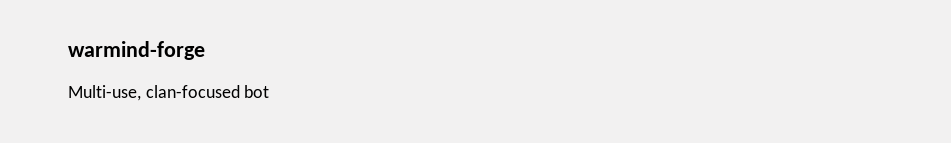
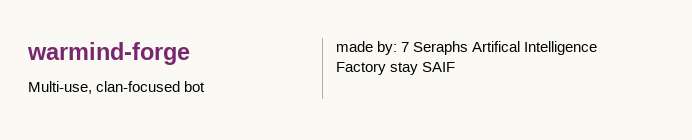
(270, 91) none -> [336,41,598,55] [336,62,456,75] // made by: 7 Seraphs Artifical Intelligence Factory stay SAIF

